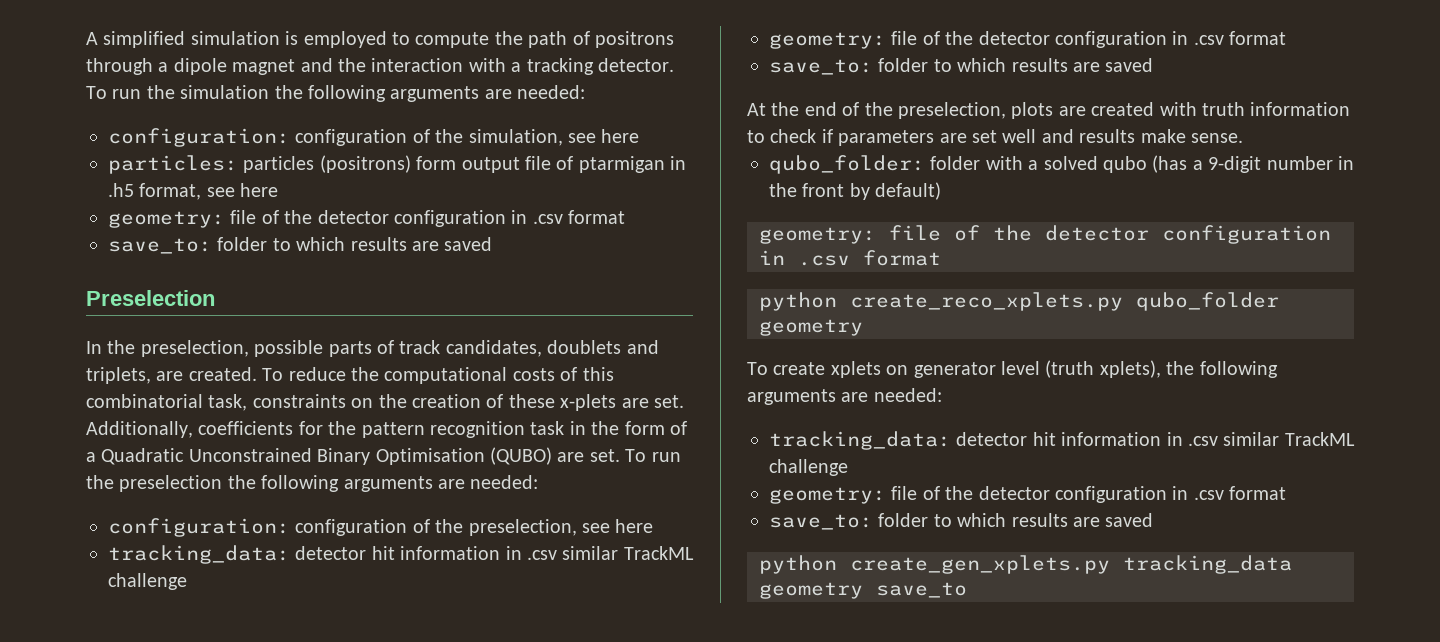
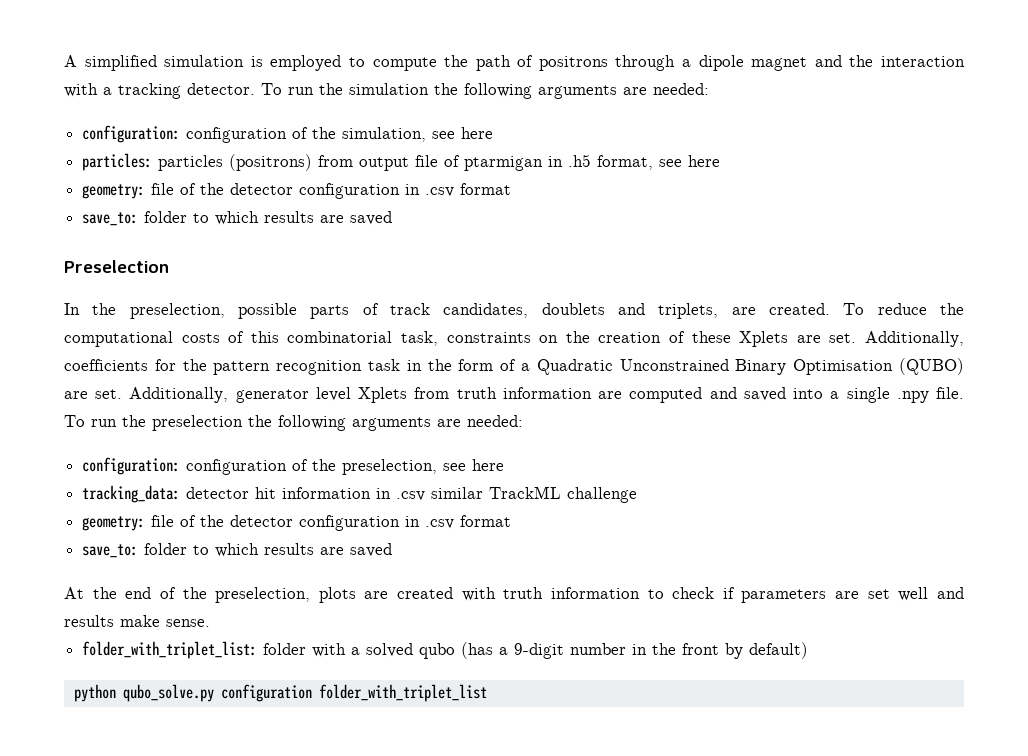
[416,156,457,170] form -> [318,155,354,167] from
[560,394,617,411] x-plets -> [739,331,789,347] Xplets
(620, 455) none -> [129,387,965,403] Additionally, generator level Xplets from truth information are computed and saved into a single .npy file.
[769,155,925,174] qubo_folder: -> [82,641,258,659] folder_with_triplet_list:
[759,225,1331,244] [759,250,941,266] [759,292,1279,311] [759,319,863,336] [747,360,1278,378] [747,388,942,405] [769,431,1355,450] [769,459,848,476] [769,486,1287,504] [769,513,1154,530] [759,555,1292,574] [759,582,967,599] geometry: file of the detector configuration in .csv format // python create_reco_xplets.py qubo_folder geometry // To create xplets on generator level (truth xplets), the following arguments are needed: // tracking_data: detector hit information in .csv similar TrackML challenge // geometry: file of the detector configuration in .csv format // save_to: folder to which results are saved // python create_gen_xplets.py tracking_data geometry save_to -> [73,684,487,702] python qubo_solve.py configuration folder_with_triplet_list

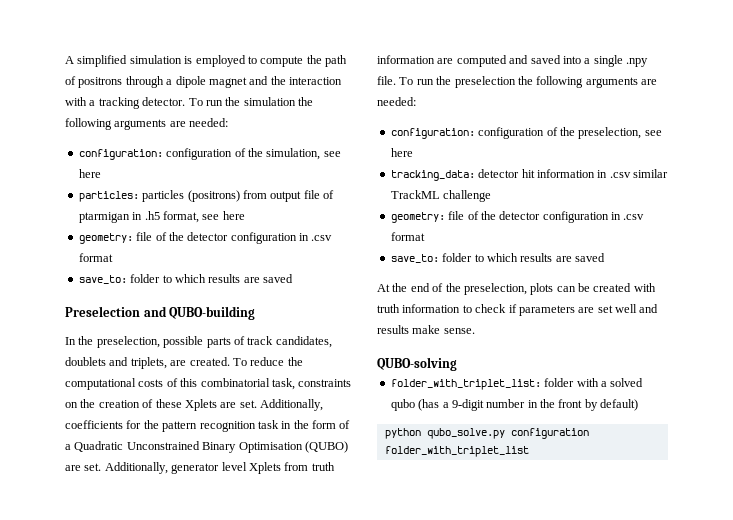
(169, 266) none -> [143,306,256,320] and QUBO-building
[364,591,389,599] are -> [556,283,590,292] can be
(210, 623) none -> [377,357,457,371] // QUBO-solving

